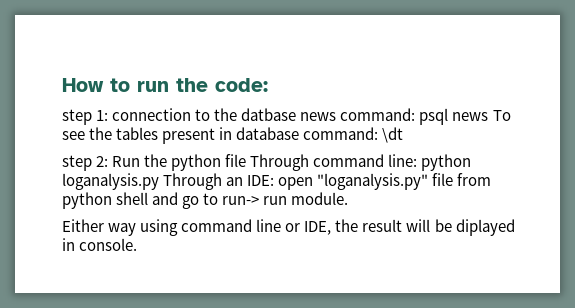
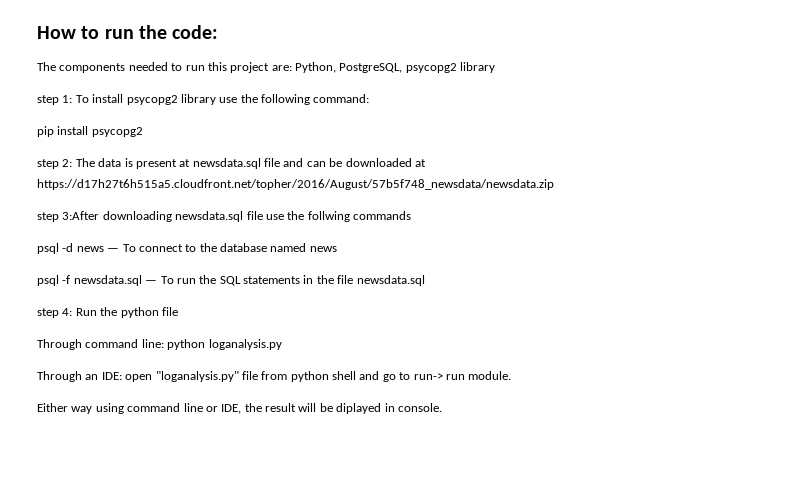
[62,108,511,125] [62,127,404,144] [62,155,109,171] step 1: connection to the datbase news command: psql news To see the tables present in database command: \dt // step 2: -> [37,62,496,73] [37,94,370,105] [37,126,143,137] [37,158,426,169] [37,179,554,190] [37,211,411,222] [37,243,337,254] [37,275,425,286] [37,308,73,318] The components needed to run this project are: Python, PostgreSQL, psycopg2 library // step 1: To install psycopg2 library use the following command: // pip install psycopg2 // step 2: The data is present at newsdata.sql file and can be downloaded at https://d17h27t6h515a5.cloudfront.net/topher/2016/August/57b5f748_newsdata/newsdata.zip // step 3:After downloading newsdata.sql file use the follwing commands // psql -d news — To connect to the database named news // psql -f newsdata.sql — To run the SQL statements in the file newsdata.sql // step 4:
(247, 160) none -> (178, 311) //
(159, 181) none -> (282, 344) //

